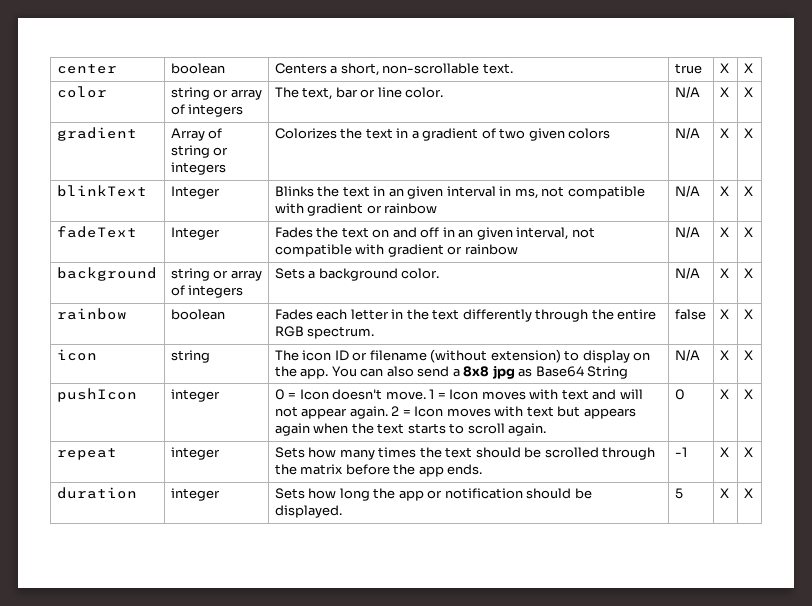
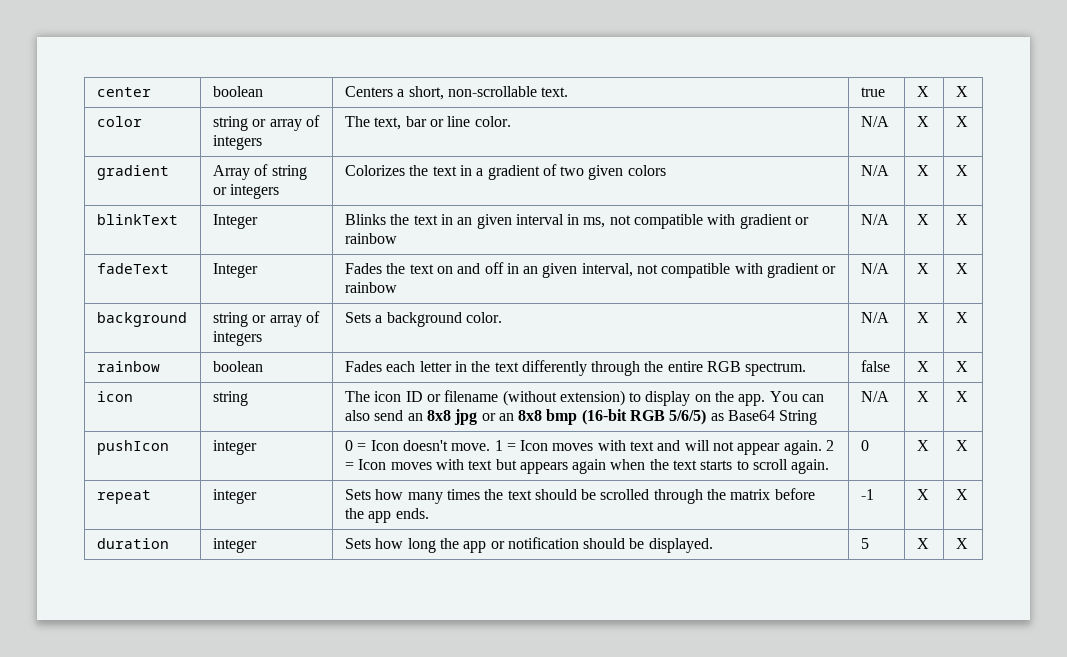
[452,368,460,377] a -> [407,413,423,421] an
(515, 372) none -> [481,409,707,425] or an 8x8 bmp (16-bit RGB 5/6/5)

